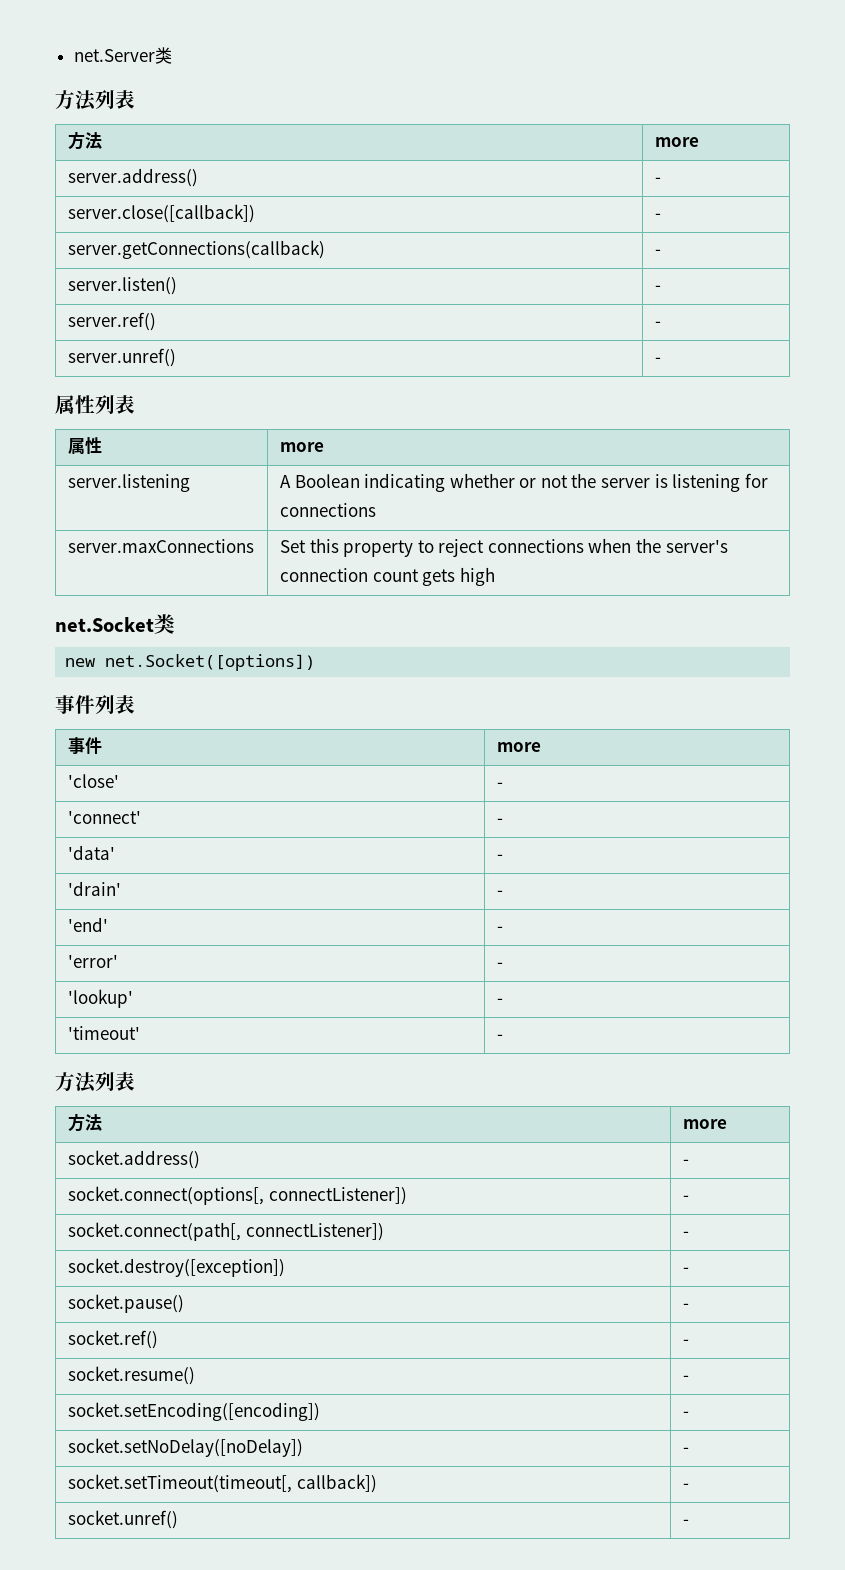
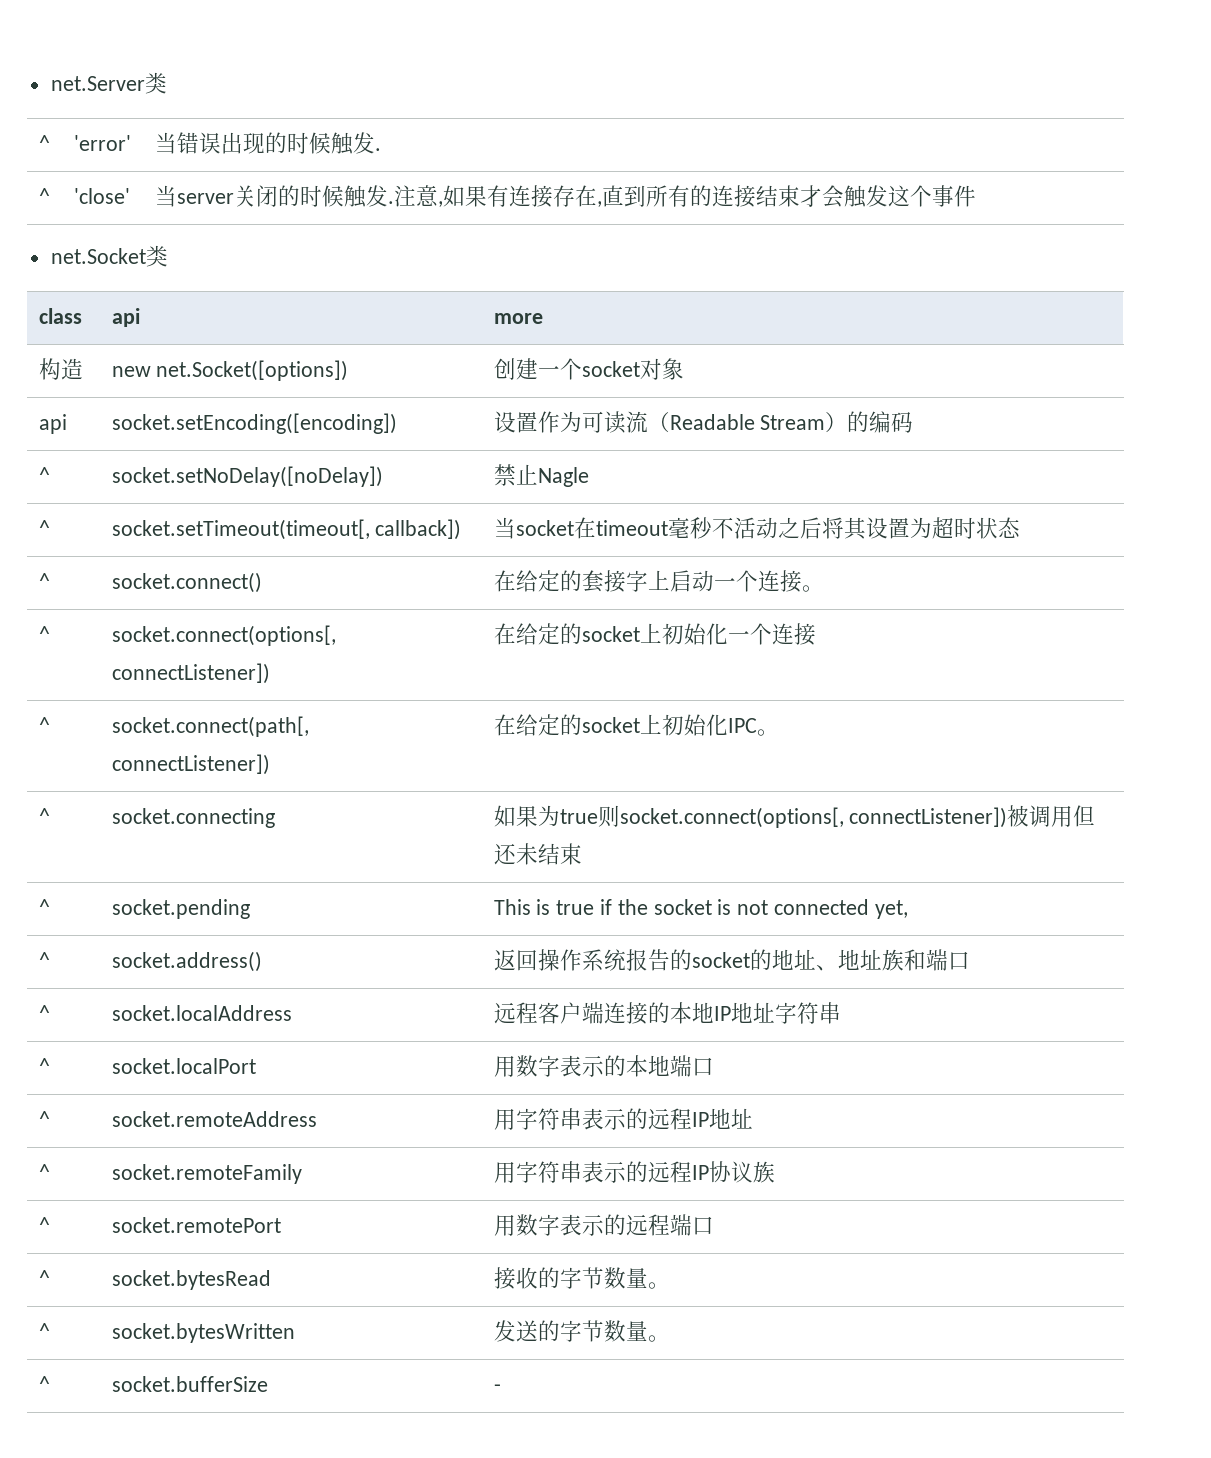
[55,90,135,111] [67,131,102,150] [654,137,699,147] [67,168,198,187] [654,177,661,183] [67,204,255,223] [654,213,661,219] [67,240,325,259] [654,249,661,255] [67,277,177,295] [654,285,661,291] [67,312,156,331] [654,321,661,327] [67,348,176,367] [654,357,661,363] [55,395,135,415] [67,437,102,454] [279,442,324,452] [67,474,190,492] [279,473,768,492] [279,503,376,517] [67,539,254,553] [279,538,728,557] [279,567,495,586] [55,614,175,634] [65,654,316,671] [55,695,135,715] [67,737,102,754] [496,742,541,752] [67,774,119,788] [496,782,503,788] [67,811,141,824] [496,818,503,824] [67,845,115,860] [496,854,503,860] [67,881,121,896] [496,890,503,896] [67,917,108,932] [496,926,503,932] [67,955,118,968] [496,962,503,968] [67,989,133,1008] [496,998,503,1004] [67,1026,140,1040] [496,1034,503,1040] [55,1072,135,1093] [67,1113,102,1132] [682,1119,727,1129] [67,1150,200,1169] [682,1159,689,1165] [67,1186,407,1205] [682,1195,689,1201] [67,1222,384,1241] [682,1231,689,1237] [67,1258,285,1277] [682,1267,689,1273] [67,1294,184,1313] [682,1303,689,1309] [67,1330,158,1349] [682,1339,689,1345] [67,1366,195,1385] [682,1375,689,1381] [67,1402,320,1421] [682,1411,689,1417] [67,1438,303,1457] [682,1447,689,1453] [67,1474,377,1493] [682,1483,689,1489] [67,1510,178,1529] // 方法列表 // 方法 | more // server.address() | - // server.close([callback]) | - // server.getConnections(callback) | - // server.listen() | - // server.ref() | - // server.unref() | - // 属性列表 // 属性 | more // server.listening | A Boolean indicating whether or not the server is listening for connections // server.maxConnections | Set this property to reject connections when the server's connection count gets high // net.Socket类 // new net.Socket([options]) // 事件列表 // 事件 | more // 'close' | - // 'connect' | - // 'data' | - // 'drain' | - // 'end' | - // 'error' | - // 'lookup' | - // 'timeout' | - // 方法列表 // 方法 | more // socket.address() | - // socket.connect(options[, connectListener]) | - // socket.connect(path[, connectListener]) | - // socket.destroy([exception]) | - // socket.pause() | - // socket.ref() | - // socket.resume() | - // socket.setEncoding([encoding]) | - // socket.setNoDelay([noDelay]) | - // socket.setTimeout(timeout[, callback]) | - // socket.unref() -> [38,135,50,151] [73,135,131,151] [154,132,381,155] [38,188,50,204] [73,188,130,204] [154,185,976,208] [50,245,168,267] [38,308,82,324] [111,308,140,327] [493,313,543,324] [38,358,83,380] [111,360,349,381] [493,358,684,380] [38,414,67,434] [111,413,397,434] [493,411,914,434] [38,467,50,483] [111,466,383,487] [493,464,589,487] [38,520,50,536] [111,519,462,540] [493,517,1020,540] [38,573,50,589] [111,572,262,593] [493,570,824,593] [38,626,50,642] [111,625,336,646] [111,663,270,684] [493,623,816,645] [38,717,50,733] [111,716,309,737] [111,754,270,775] [493,714,779,736] [38,808,50,824] [111,808,275,828] [493,805,1096,828] [493,843,582,865] [38,899,50,915] [111,899,250,919] [493,899,908,919] [38,952,50,968] [111,951,262,972] [493,949,970,971] [38,1005,50,1021] [111,1005,292,1021] [493,1002,841,1024] [38,1058,50,1074] [111,1058,256,1074] [493,1055,714,1077] [38,1111,50,1127] [111,1111,317,1127] [493,1108,753,1130] [38,1164,50,1180] [111,1164,302,1184] [493,1161,775,1183] [38,1217,50,1233] [111,1217,281,1233] [493,1214,714,1236] [38,1270,50,1286] [111,1270,271,1290] [493,1267,670,1289] [38,1323,50,1339] [111,1323,295,1343] [493,1320,670,1342] [38,1376,50,1392] [111,1376,268,1392] // ^ | 'error' | 当错误出现的时候触发. // ^ | 'close' | 当server关闭的时候触发.注意,如果有连接存在,直到所有的连接结束才会触发这个事件 // net.Socket类 // class | api | more // 构造 | new net.Socket([options]) | 创建一个socket对象 // api | socket.setEncoding([encoding]) | 设置作为可读流（Readable Stream）的编码 // ^ | socket.setNoDelay([noDelay]) | 禁止Nagle // ^ | socket.setTimeout(timeout[, callback]) | 当socket在timeout毫秒不活动之后将其设置为超时状态 // ^ | socket.connect() | 在给定的套接字上启动一个连接。 // ^ | socket.connect(options[, connectListener]) | 在给定的socket上初始化一个连接 // ^ | socket.connect(path[, connectListener]) | 在给定的socket上初始化IPC。 // ^ | socket.connecting | 如果为true则socket.connect(options[, connectListener])被调用但还未结束 // ^ | socket.pending | This is true if the socket is not connected yet, // ^ | socket.address() | 返回操作系统报告的socket的地址、地址族和端口 // ^ | socket.localAddress | 远程客户端连接的本地IP地址字符串 // ^ | socket.localPort | 用数字表示的本地端口 // ^ | socket.remoteAddress | 用字符串表示的远程IP地址 // ^ | socket.remoteFamily | 用字符串表示的远程IP协议族 // ^ | socket.remotePort | 用数字表示的远程端口 // ^ | socket.bytesRead | 接收的字节数量。 // ^ | socket.bytesWritten | 发送的字节数量。 // ^ | socket.bufferSize

